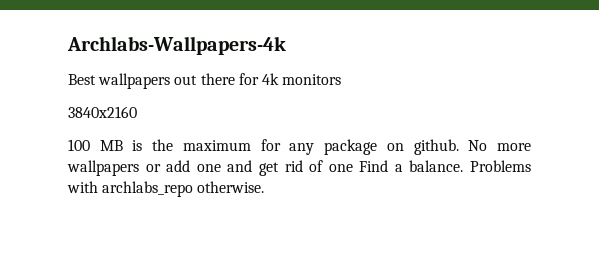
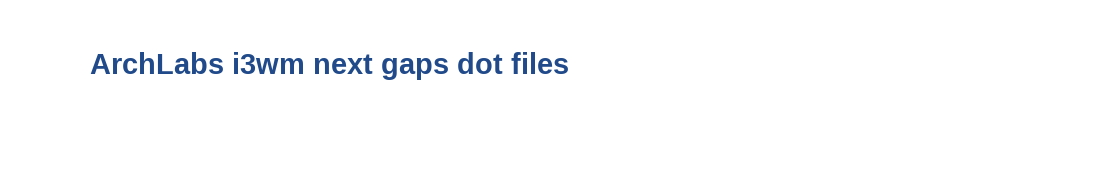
[67,36,286,55] [68,73,342,89] [68,106,137,118] [68,139,531,155] [67,160,531,176] [67,181,265,197] Archlabs-Wallpapers-4k // Best wallpapers out there for 4k monitors // 3840x2160 // 100 MB is the maximum for any package on github. No more wallpapers or add one and get rid of one Find a balance. Problems with archlabs_repo otherwise. -> [90,52,569,80] ArchLabs i3wm next gaps dot files

